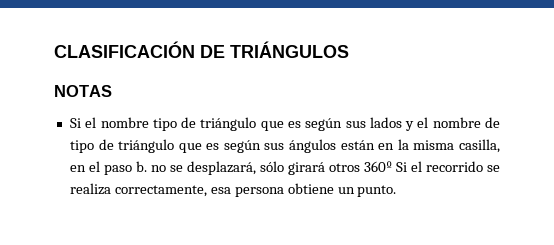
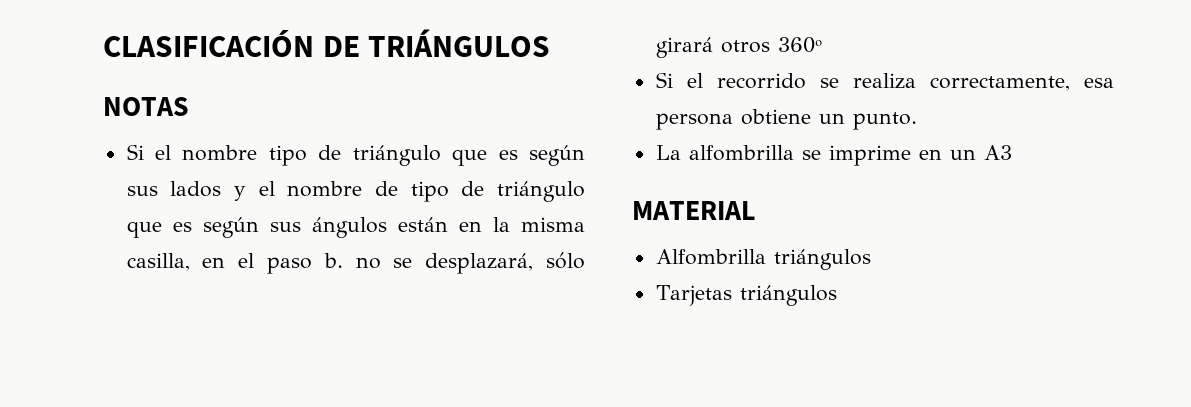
(392, 166) none -> (823, 45) //
(397, 191) none -> [655,145,1012,166] [632,201,756,220] [655,249,871,270] [655,285,837,306] // La alfombrilla se imprime en un A3 // MATERIAL // Alfombrilla triángulos // Tarjetas triángulos

